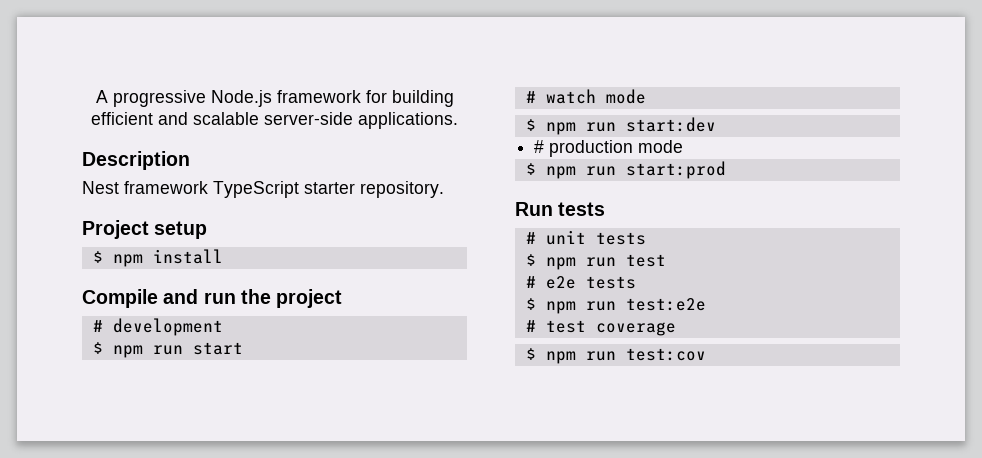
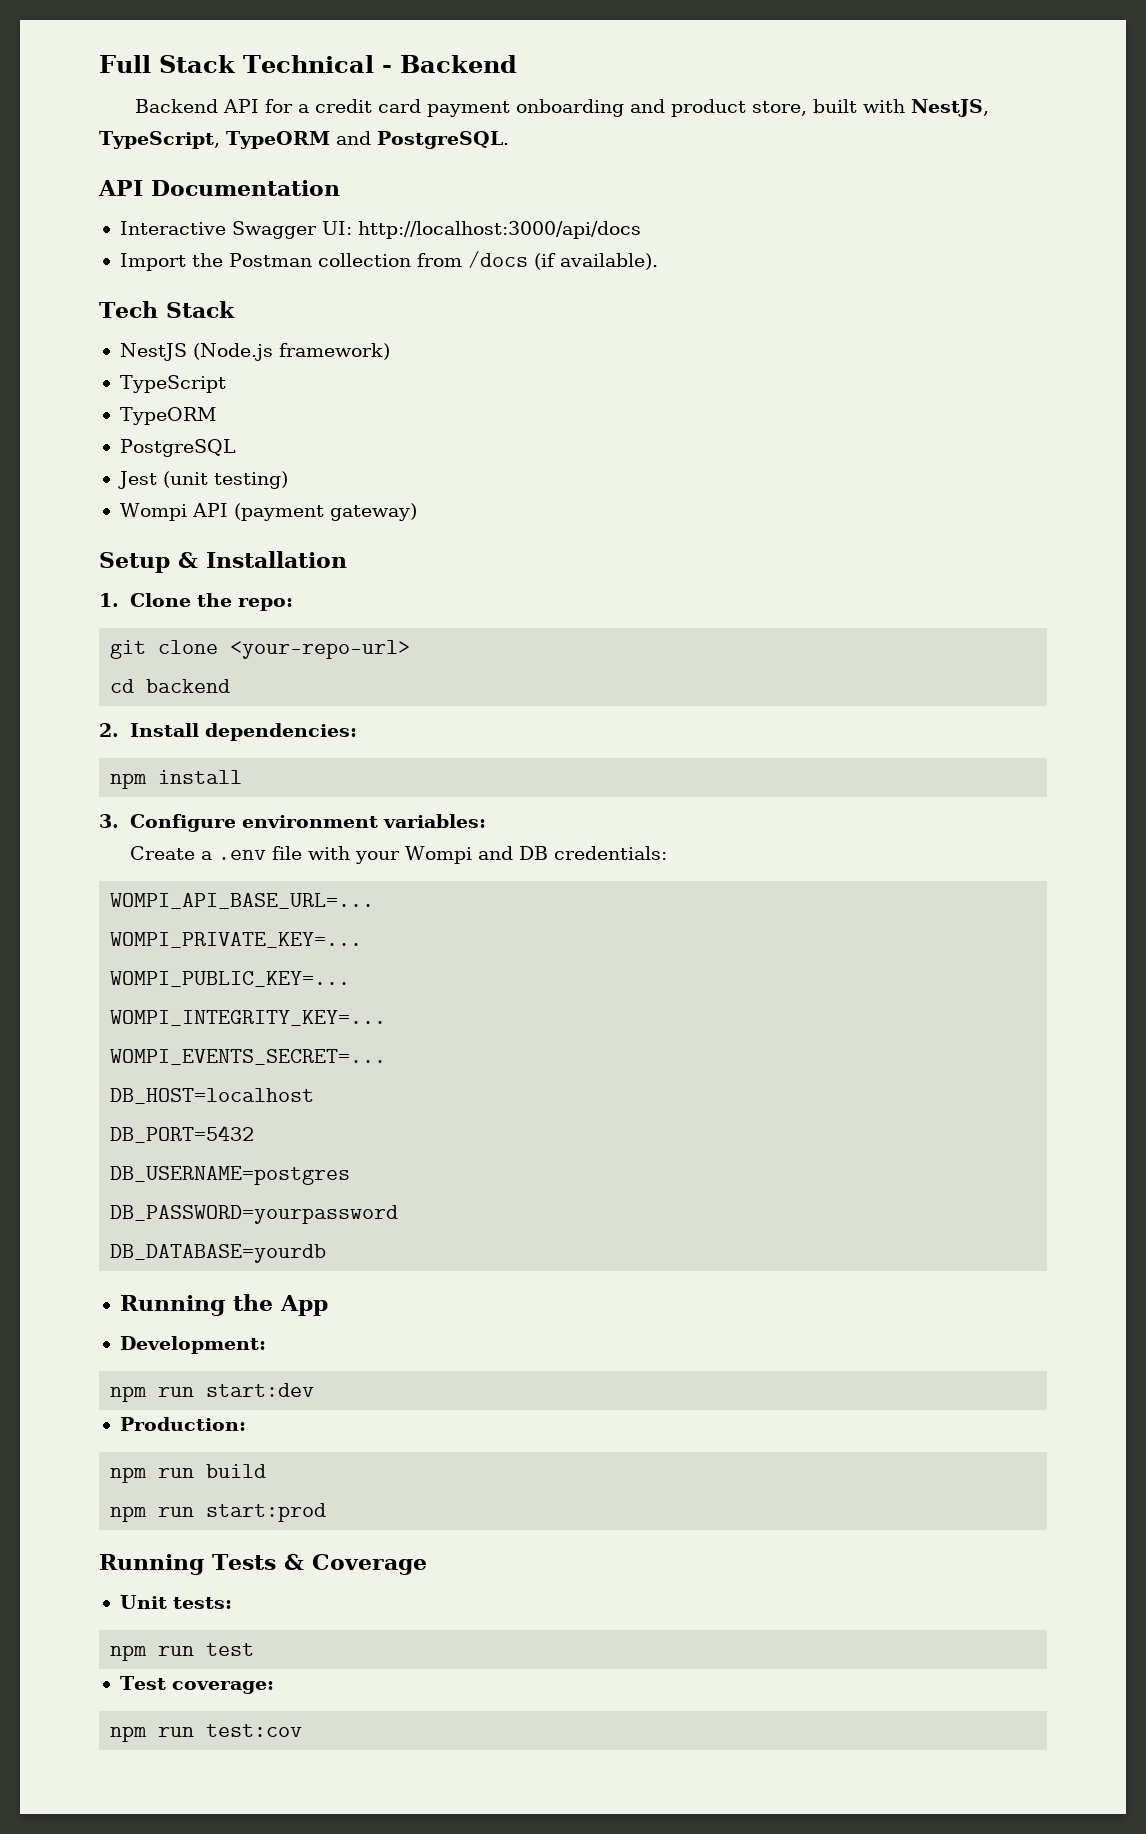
[95,90,454,107] [91,112,458,129] [82,151,190,170] [82,181,444,198] [82,220,208,239] [92,249,223,267] [82,289,343,308] [92,318,223,336] [92,342,243,358] [525,89,646,104] [525,119,536,131] A progressive Node.js framework for building efficient and scalable server-side applications. // Description // Nest framework TypeScript starter repository. // Project setup // $ npm install // Compile and run the project // # development // $ npm run start // # watch mode // $ -> [99,55,517,73] [134,99,989,117] [99,131,509,149] [98,180,340,196] [119,221,641,239] [119,251,658,271] [99,301,235,318] [119,343,390,361] [119,375,226,393] [119,407,216,425] [119,439,236,457] [117,471,288,489] [119,503,417,521] [99,551,347,573] [99,593,293,611] [110,640,411,659] [110,679,231,693] [99,723,357,741] [110,770,243,789] [99,814,486,832] [129,846,667,864] [110,893,375,909] [110,932,363,948] [110,971,351,987] [110,1010,387,1026] [110,1049,387,1065] [110,1088,315,1104] [110,1125,255,1143] [110,1166,351,1185] [110,1205,399,1224] [110,1244,327,1263] [119,1294,328,1316] [119,1336,266,1354] Full Stack Technical - Backend // Backend API for a credit card payment onboarding and product store, built with NestJS, TypeScript, TypeORM and PostgreSQL. // API Documentation // Interactive Swagger UI: http://localhost:3000/api/docs // Import the Postman collection from /docs (if available). // Tech Stack // NestJS (Node.js framework) // TypeScript // TypeORM // PostgreSQL // Jest (unit testing) // Wompi API (payment gateway) // Setup & Installation // 1. Clone the repo: // git clone <your-repo-url> // cd backend // 2. Install dependencies: // npm install // 3. Configure environment variables: // Create a .env file with your Wompi and DB credentials: // WOMPI_API_BASE_URL=... // WOMPI_PRIVATE_KEY=... // WOMPI_PUBLIC_KEY=... // WOMPI_INTEGRITY_KEY=... // WOMPI_EVENTS_SECRET=... // DB_HOST=localhost // DB_PORT=5432 // DB_USERNAME=postgres // DB_PASSWORD=yourpassword // DB_DATABASE=yourdb // Running the App // Development: //
[534,140,684,157] [525,163,536,175] # production mode // $ -> [119,1417,246,1431] [110,1464,267,1483] Production: // npm run build //
[515,202,606,216] [525,230,646,245] [525,254,666,270] [525,276,636,289] [525,298,706,314] [525,320,676,336] [525,348,536,360] Run tests // # unit tests // $ npm run test // # e2e tests // $ npm run test:e2e // # test coverage // $ -> [99,1554,427,1575] [119,1595,232,1609] [110,1643,255,1661] [119,1676,274,1694] Running Tests & Coverage // Unit tests: // npm run test // Test coverage: //

